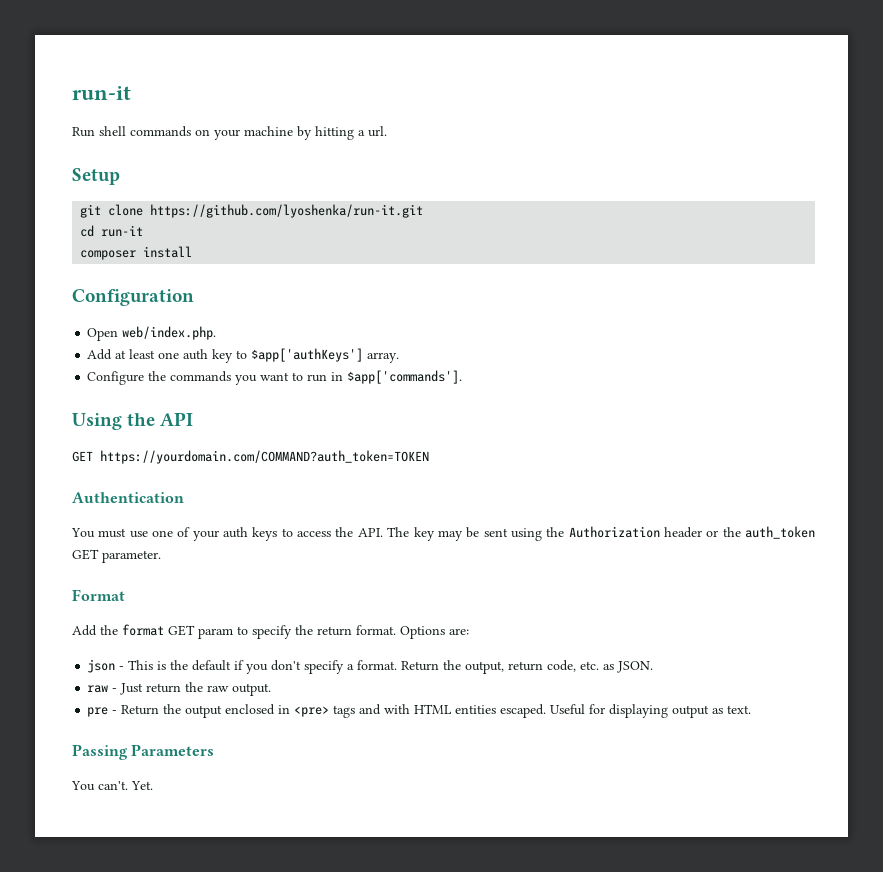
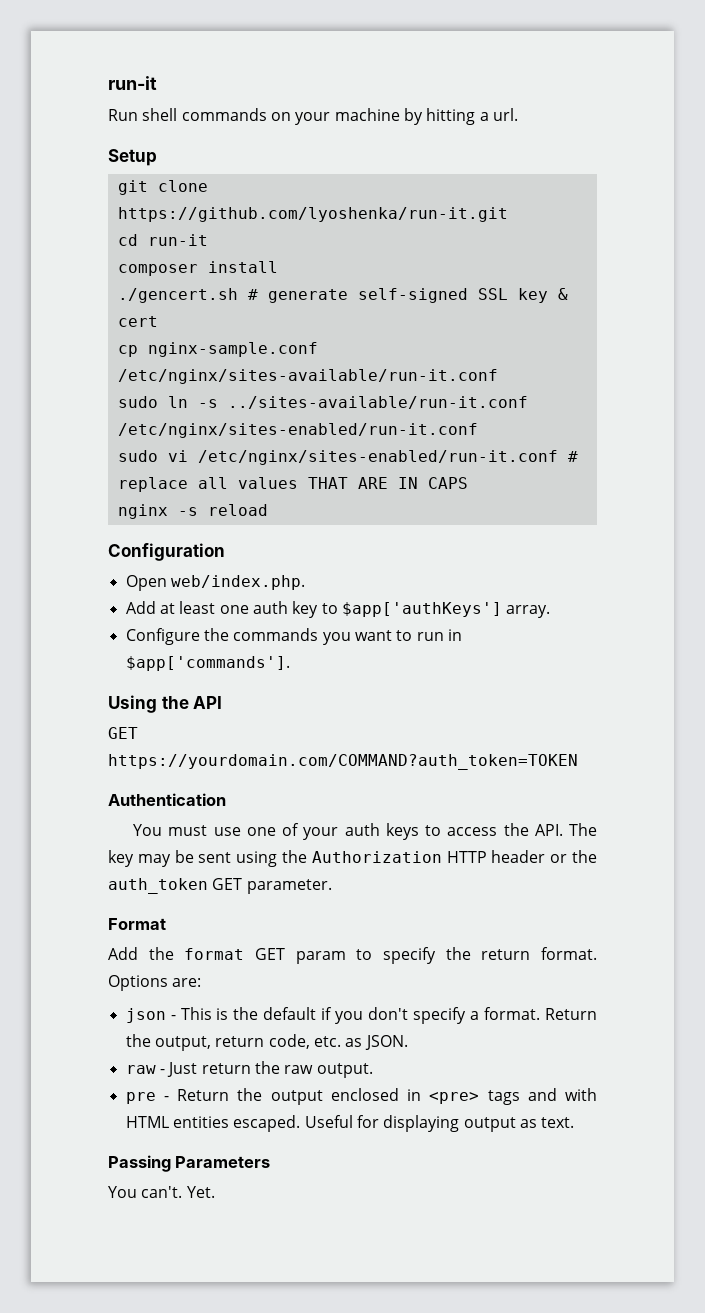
(193, 252) none -> [117,288,568,303] [117,316,158,327] [117,342,318,357] [117,369,498,384] [117,396,528,409] [117,423,478,438] [117,450,578,465] [117,477,468,492] [117,504,268,519] // ./gencert.sh # generate self-signed SSL key & cert // cp nginx-sample.conf /etc/nginx/sites-available/run-it.conf // sudo ln -s ../sites-available/run-it.conf /etc/nginx/sites-enabled/run-it.conf // sudo vi /etc/nginx/sites-enabled/run-it.conf # replace all values THAT ARE IN CAPS // nginx -s reload
(660, 532) none -> [446,851,487,863] HTTP

